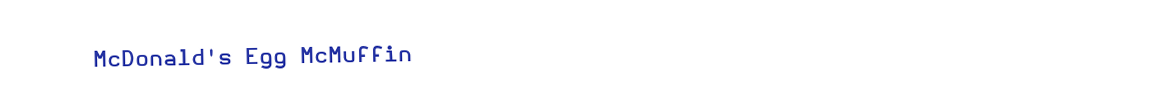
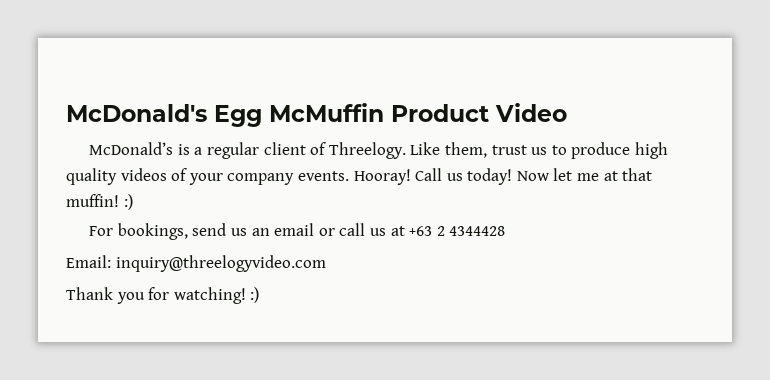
(413, 54) none -> [391,103,567,122] [89,142,668,159] [66,168,653,185] [66,194,133,210] [89,223,506,240] [66,255,326,272] [66,287,260,304] Product Video // McDonald’s is a regular client of Threelogy. Like them, trust us to produce high quality videos of your company events. Hooray! Call us today! Now let me at that muffin! :) // For bookings, send us an email or call us at +63 2 4344428 // Email: inquiry@threelogyvideo.com // Thank you for watching! :)

